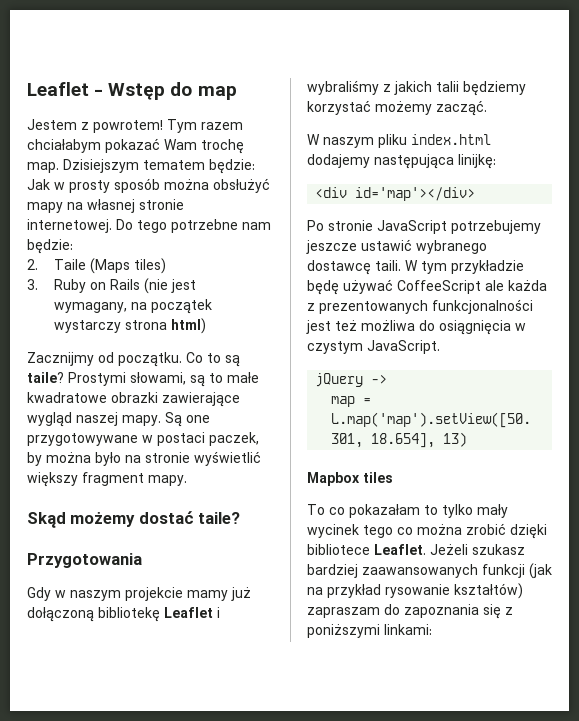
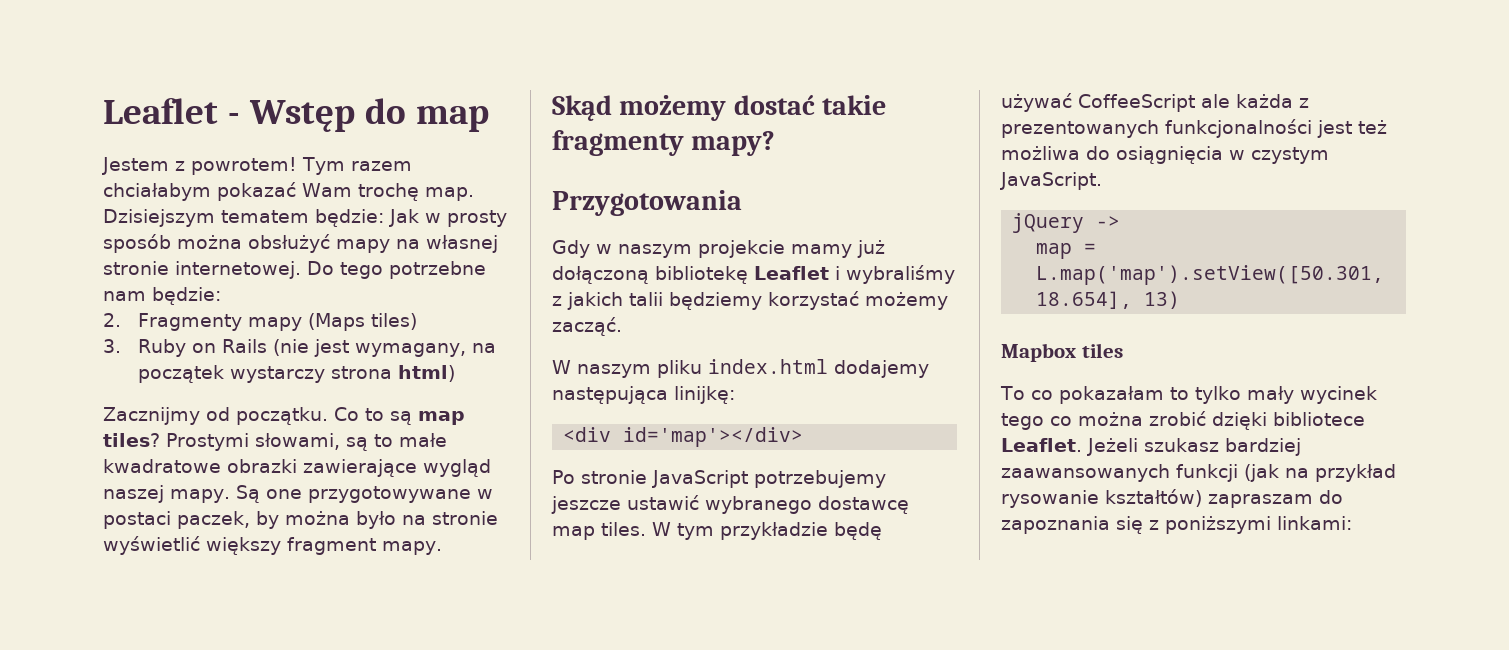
[53,259,86,270] Taile -> [137,313,302,331] Fragmenty mapy
[27,372,64,383] taile? -> [418,411,465,425] [103,433,160,447] map tiles?
[198,512,241,524] taile? -> [822,95,887,115] [552,130,776,156] takie fragmenty mapy?
[375,260,401,271] taili. -> [552,522,646,540] map tiles.

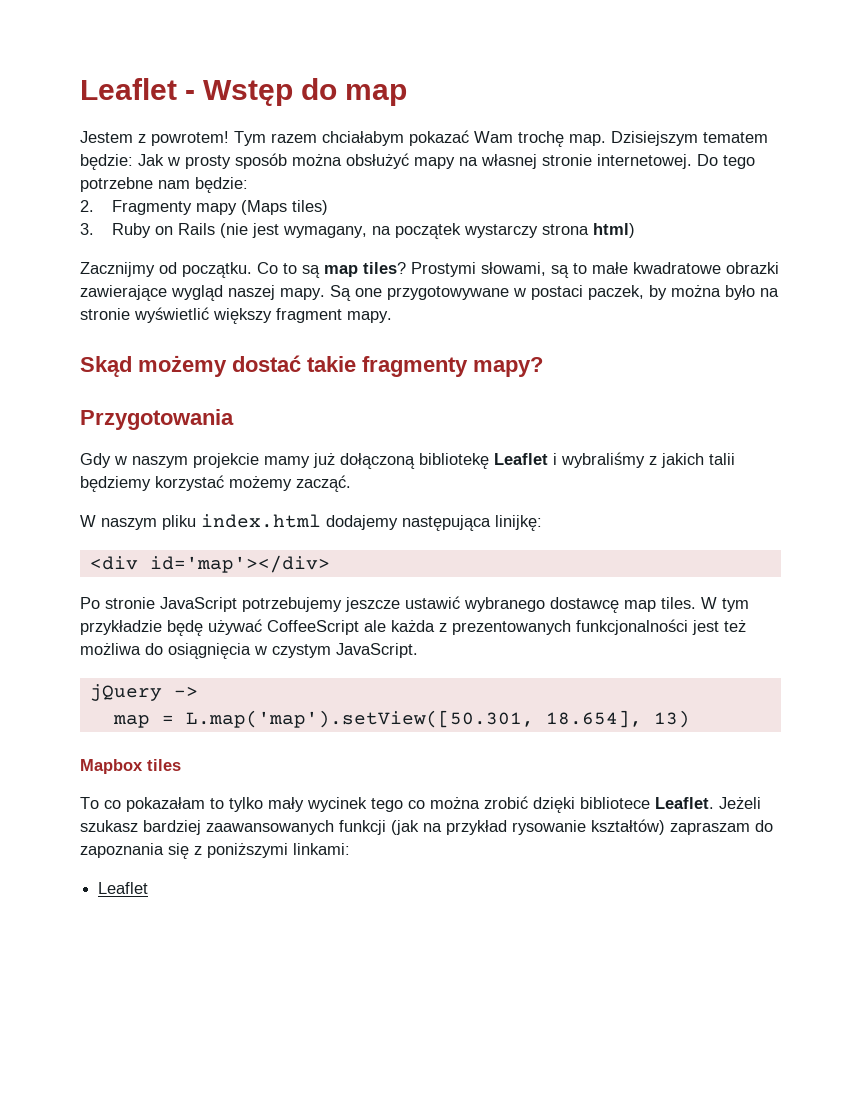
(1352, 523) none -> [98,882,149,894] // Leaflet

